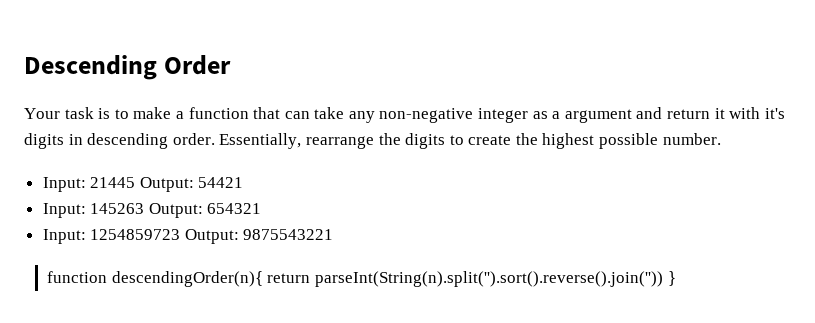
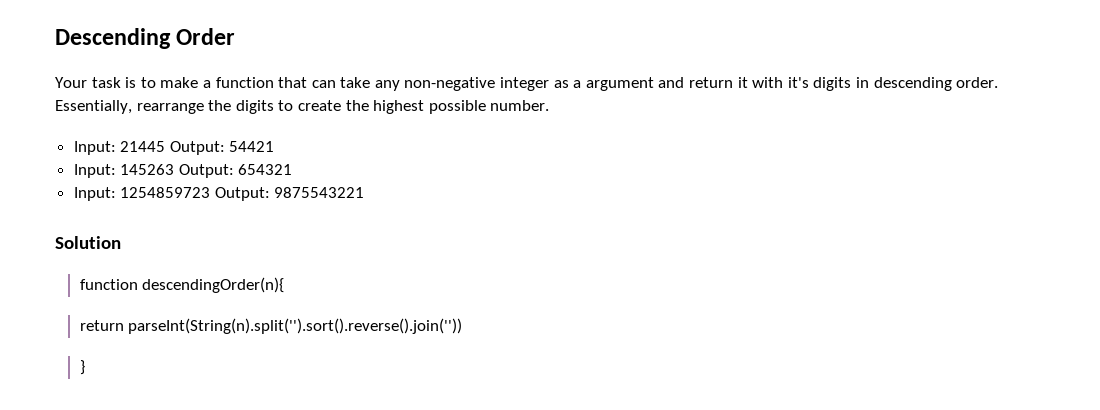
(334, 234) none -> [55,236,121,249] // Solution
(263, 279) none -> (285, 285) //
(664, 279) none -> (463, 326) //

